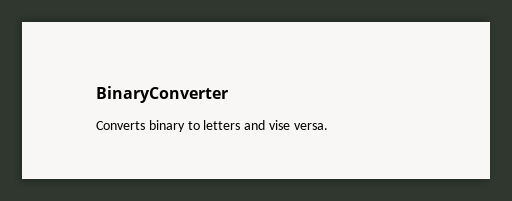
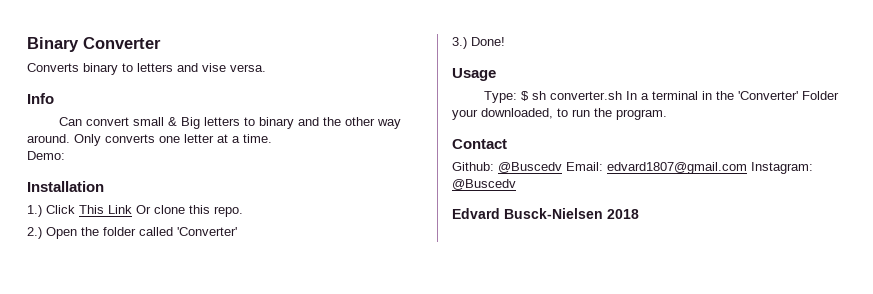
[96,86,228,103] BinaryConverter -> [27,37,161,52] Binary Converter
(328, 126) none -> [27,93,54,104] [58,117,401,129] [27,134,272,146] [27,151,65,160] [27,181,104,192] [27,205,243,217] [27,227,237,239] [452,37,505,49] [452,68,496,81] [483,91,839,103] [452,108,667,120] [452,139,507,149] [452,162,813,174] [452,179,516,190] [452,208,639,219] // Info // Can convert small & Big letters to binary and the other way around. Only converts one letter at a time. // Demo: // Installation // 1.) Click This Link Or clone this repo. // 2.) Open the folder called 'Converter' // 3.) Done! // Usage // Type: $ sh converter.sh In a terminal in the 'Converter' Folder your downloaded, to run the program. // Contact // Github: @Buscedv Email: edvard1807@gmail.com Instagram: @Buscedv // Edvard Busck-Nielsen 2018

